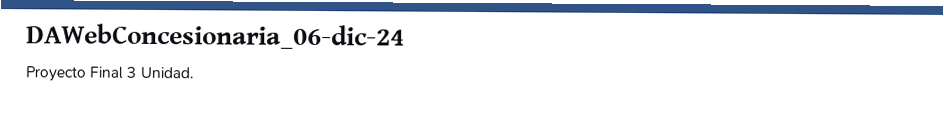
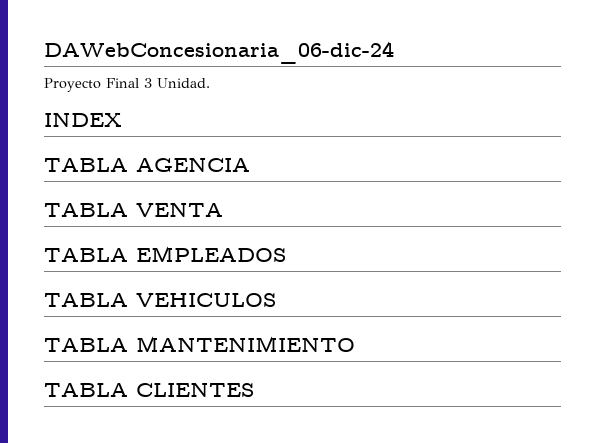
(194, 72) none -> [44,112,122,127] [44,157,250,172] [44,202,223,217] [44,246,286,262] [44,293,276,307] [44,336,355,352] [44,382,254,397] // INDEX // TABLA AGENCIA // TABLA VENTA // TABLA EMPLEADOS // TABLA VEHICULOS // TABLA MANTENIMIENTO // TABLA CLIENTES

